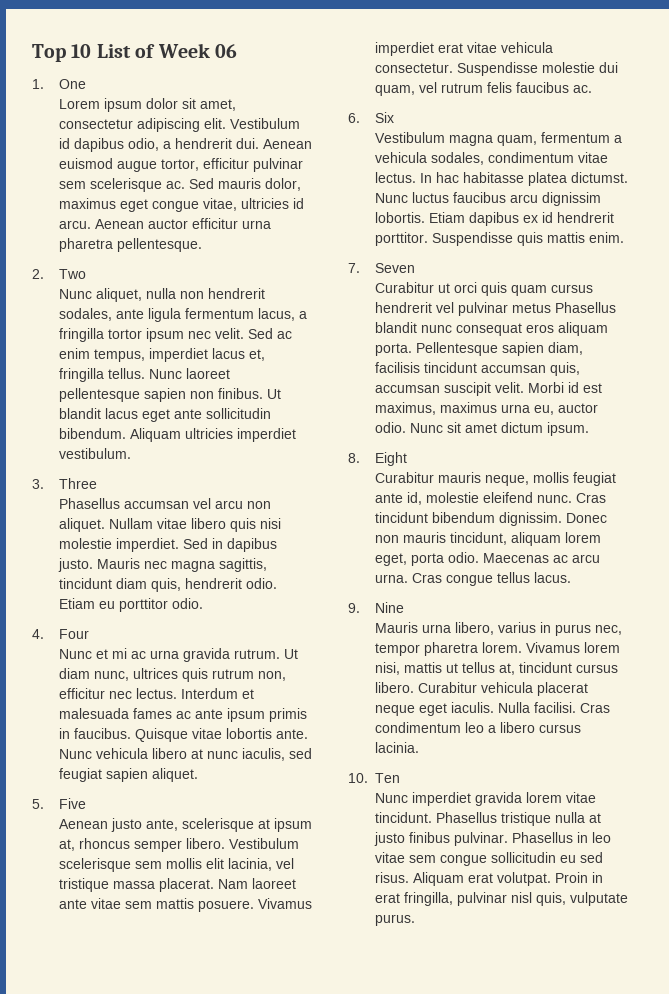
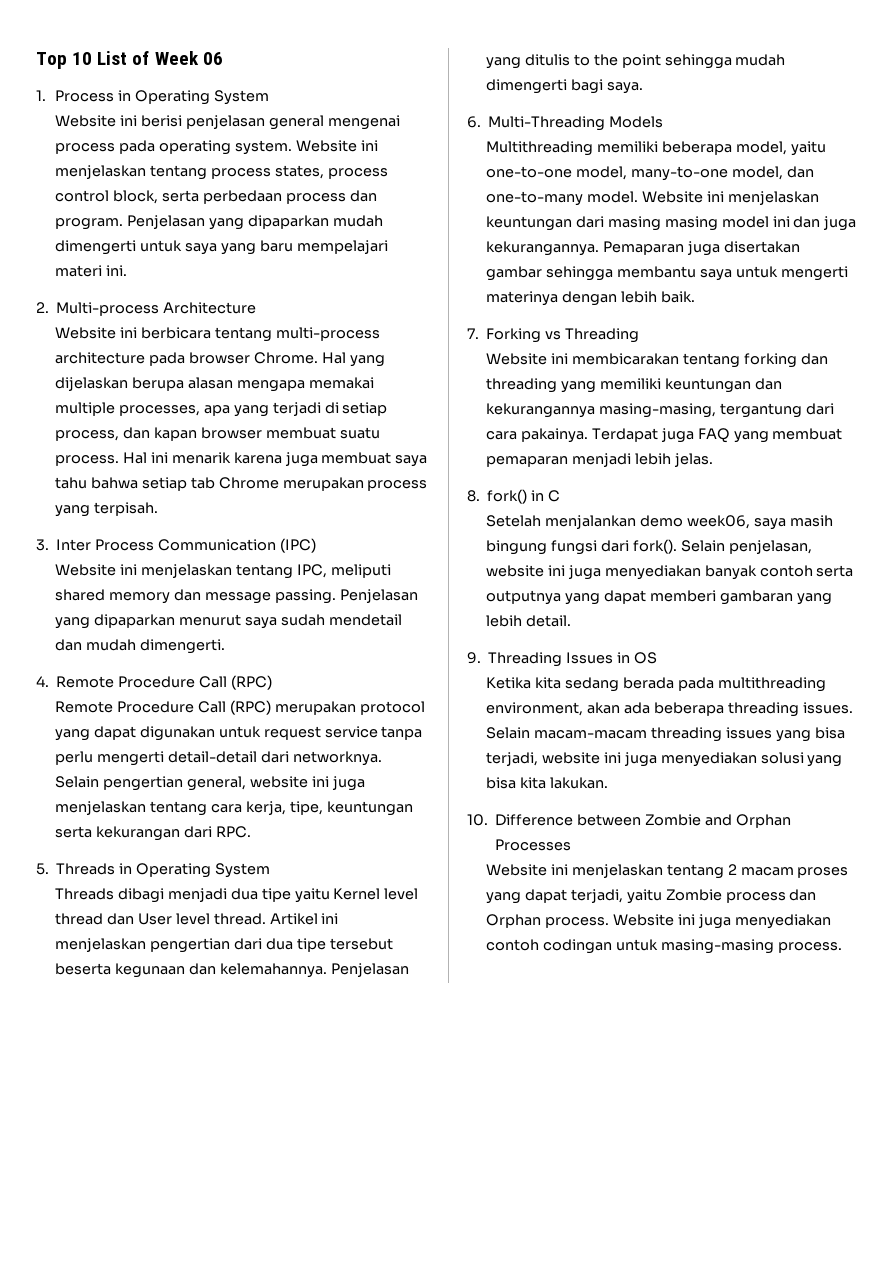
[58,79,86,89] [58,98,236,112] [58,118,300,132] [58,138,312,152] [58,158,303,172] [58,178,301,192] [58,198,304,212] [58,218,271,229] [58,238,202,252] [32,269,86,279] [58,288,265,302] [58,308,307,322] [58,328,292,342] [58,348,265,362] [58,368,230,382] [58,388,281,402] [58,408,271,422] [58,428,296,442] [58,448,131,459] [32,478,97,489] [58,498,271,509] [58,518,281,532] [58,538,277,552] [57,558,267,572] [58,578,277,592] [58,598,203,612] [32,629,89,639] [58,648,298,662] [58,668,286,682] [58,688,254,699] [58,708,307,722] [58,728,308,742] [58,748,312,761] [58,768,198,782] [32,798,86,809] [58,818,312,832] [58,838,299,852] [58,858,294,872] [58,878,296,892] [58,898,312,912] [374,42,553,56] [374,62,618,76] [374,82,592,96] [348,112,394,123] [374,132,622,146] [374,152,608,165] [374,172,628,186] [374,192,601,206] [374,212,614,226] [374,232,624,246] [348,263,415,273] [374,282,593,296] [374,302,616,316] [374,322,608,336] [374,342,583,356] [374,362,580,376] [374,382,602,396] [374,402,598,415] [374,422,589,436] [348,452,407,466] [374,472,616,486] [374,492,606,505] [374,512,607,526] [374,532,601,546] [374,552,600,566] [374,572,571,586] [348,602,404,613] [374,622,622,636] [374,642,620,656] [374,662,618,675] [374,682,588,696] [374,702,610,716] [374,722,581,733] [374,742,419,753] [348,773,400,783] [374,792,596,806] [374,812,601,826] [373,832,611,846] [374,852,603,866] [374,872,603,886] [374,892,628,906] [374,914,415,926] One // Lorem ipsum dolor sit amet, consectetur adipiscing elit. Vestibulum id dapibus odio, a hendrerit dui. Aenean euismod augue tortor, efficitur pulvinar sem scelerisque ac. Sed mauris dolor, maximus eget congue vitae, ultricies id arcu. Aenean auctor efficitur urna pharetra pellentesque. // 2. Two // Nunc aliquet, nulla non hendrerit sodales, ante ligula fermentum lacus, a fringilla tortor ipsum nec velit. Sed ac enim tempus, imperdiet lacus et, fringilla tellus. Nunc laoreet pellentesque sapien non finibus. Ut blandit lacus eget ante sollicitudin bibendum. Aliquam ultricies imperdiet vestibulum. // 3. Three // Phasellus accumsan vel arcu non aliquet. Nullam vitae libero quis nisi molestie imperdiet. Sed in dapibus justo. Mauris nec magna sagittis, tincidunt diam quis, hendrerit odio. Etiam eu porttitor odio. // 4. Four // Nunc et mi ac urna gravida rutrum. Ut diam nunc, ultrices quis rutrum non, efficitur nec lectus. Interdum et malesuada fames ac ante ipsum primis in faucibus. Quisque vitae lobortis ante. Nunc vehicula libero at nunc iaculis, sed feugiat sapien aliquet. // 5. Five // Aenean justo ante, scelerisque at ipsum at, rhoncus semper libero. Vestibulum scelerisque sem mollis elit lacinia, vel tristique massa placerat. Nam laoreet ante vitae sem mattis posuere. Vivamus imperdiet erat vitae vehicula consectetur. Suspendisse molestie dui quam, vel rutrum felis faucibus ac. // 6. Six // Vestibulum magna quam, fermentum a vehicula sodales, condimentum vitae lectus. In hac habitasse platea dictumst. Nunc luctus faucibus arcu dignissim lobortis. Etiam dapibus ex id hendrerit porttitor. Suspendisse quis mattis enim. // 7. Seven // Curabitur ut orci quis quam cursus hendrerit vel pulvinar metus Phasellus blandit nunc consequat eros aliquam porta. Pellentesque sapien diam, facilisis tincidunt accumsan quis, accumsan suscipit velit. Morbi id est maximus, maximus urna eu, auctor odio. Nunc sit amet dictum ipsum. // 8. Eight // Curabitur mauris neque, mollis feugiat ante id, molestie eleifend nunc. Cras tincidunt bibendum dignissim. Donec non mauris tincidunt, aliquam lorem eget, porta odio. Maecenas ac arcu urna. Cras congue tellus lacus. // 9. Nine // Mauris urna libero, varius in purus nec, tempor pharetra lorem. Vivamus lorem nisi, mattis ut tellus at, tincidunt cursus libero. Curabitur vehicula placerat neque eget iaculis. Nulla facilisi. Cras condimentum leo a libero cursus lacinia. // 10. Ten // Nunc imperdiet gravida lorem vitae tincidunt. Phasellus tristique nulla at justo finibus pulvinar. Phasellus in leo vitae sem congue sollicitudin eu sed risus. Aliquam erat volutpat. Proin in erat fringilla, pulvinar nisl quis, vulputate purus. -> [54,90,269,105] [54,115,400,130] [54,140,378,155] [54,165,388,180] [54,190,377,204] [54,215,383,230] [54,240,388,255] [54,265,127,277] [36,302,257,316] [54,327,380,342] [54,352,385,367] [54,377,374,392] [54,402,388,417] [54,427,380,441] [54,452,428,467] [54,477,428,491] [54,502,158,517] [36,538,316,553] [54,564,391,579] [54,589,418,604] [54,614,402,629] [54,639,225,654] [36,675,272,690] [54,700,425,715] [54,726,423,741] [54,751,382,766] [54,776,365,791] [54,801,413,816] [54,826,251,841] [36,863,270,878] [54,888,419,903] [54,913,339,925] [54,938,393,953] [54,963,409,978] [485,54,786,69] [485,79,643,94] [467,116,664,131] [485,141,826,156] [485,166,814,181] [485,191,819,206] [485,216,857,231] [485,241,800,256] [485,266,848,281] [485,291,695,306] [467,328,640,343] [485,353,828,368] [485,378,782,393] [485,403,834,418] [485,428,843,443] [485,453,713,467] [467,489,561,504] [485,515,833,530] [485,539,812,555] [485,565,854,580] [485,590,832,605] [485,615,571,627] [467,652,657,667] [485,677,826,692] [485,702,853,717] [485,727,845,742] [485,752,843,767] [485,777,608,789] [467,814,791,828] [495,839,572,851] [485,864,849,879] [485,889,817,904] [485,914,831,929] [485,939,842,954] Process in Operating System // Website ini berisi penjelasan general mengenai process pada operating system. Website ini menjelaskan tentang process states, process control block, serta perbedaan process dan program. Penjelasan yang dipaparkan mudah dimengerti untuk saya yang baru mempelajari materi ini. // 2. Multi-process Architecture // Website ini berbicara tentang multi-process architecture pada browser Chrome. Hal yang dijelaskan berupa alasan mengapa memakai multiple processes, apa yang terjadi di setiap process, dan kapan browser membuat suatu process. Hal ini menarik karena juga membuat saya tahu bahwa setiap tab Chrome merupakan process yang terpisah. // 3. Inter Process Communication (IPC) // Website ini menjelaskan tentang IPC, meliputi shared memory dan message passing. Penjelasan yang dipaparkan menurut saya sudah mendetail dan mudah dimengerti. // 4. Remote Procedure Call (RPC) // Remote Procedure Call (RPC) merupakan protocol yang dapat digunakan untuk request service tanpa perlu mengerti detail-detail dari networknya. Selain pengertian general, website ini juga menjelaskan tentang cara kerja, tipe, keuntungan serta kekurangan dari RPC. // 5. Threads in Operating System // Threads dibagi menjadi dua tipe yaitu Kernel level thread dan User level thread. Artikel ini menjelaskan pengertian dari dua tipe tersebut beserta kegunaan dan kelemahannya. Penjelasan yang ditulis to the point sehingga mudah dimengerti bagi saya. // 6. Multi-Threading Models // Multithreading memiliki beberapa model, yaitu one-to-one model, many-to-one model, dan one-to-many model. Website ini menjelaskan keuntungan dari masing masing model ini dan juga kekurangannya. Pemaparan juga disertakan gambar sehingga membantu saya untuk mengerti materinya dengan lebih baik. // 7. Forking vs Threading // Website ini membicarakan tentang forking dan threading yang memiliki keuntungan dan kekurangannya masing-masing, tergantung dari cara pakainya. Terdapat juga FAQ yang membuat pemaparan menjadi lebih jelas. // 8. fork() in C // Setelah menjalankan demo week06, saya masih bingung fungsi dari fork(). Selain penjelasan, website ini juga menyediakan banyak contoh serta outputnya yang dapat memberi gambaran yang lebih detail. // 9. Threading Issues in OS // Ketika kita sedang berada pada multithreading environment, akan ada beberapa threading issues. Selain macam-macam threading issues yang bisa terjadi, website ini juga menyediakan solusi yang bisa kita lakukan. // 10. Difference between Zombie and Orphan Processes // Website ini menjelaskan tentang 2 macam proses yang dapat terjadi, yaitu Zombie process dan Orphan process. Website ini juga menyediakan contoh codingan untuk masing-masing process.

